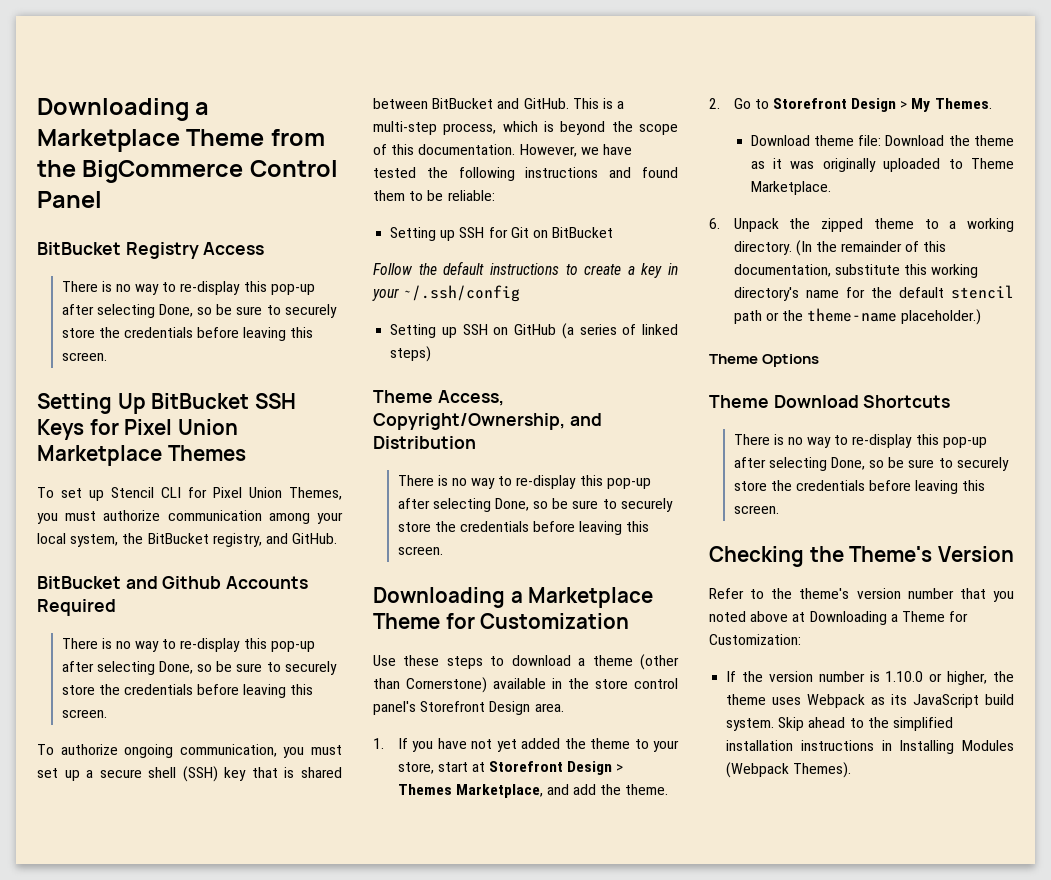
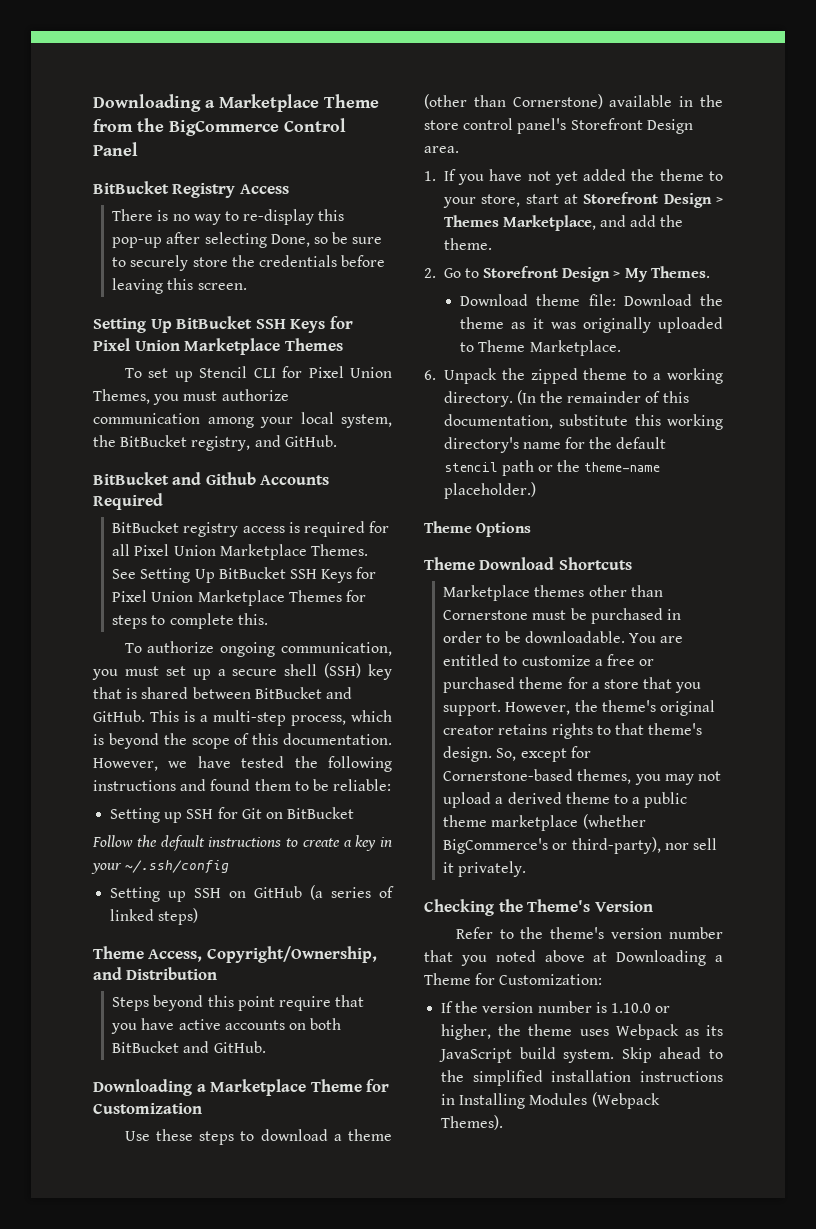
[61,638,315,652] [61,661,337,675] [61,684,314,698] [61,709,107,718] There is no way to re-display this pop-up after selecting Done, so be sure to securely store the credentials before leaving this screen. -> [112,521,390,537] [112,544,368,560] [112,567,377,583] [112,590,366,606] [112,613,268,629] BitBucket registry access is required for all Pixel Union Marketplace Themes. See Setting Up BitBucket SSH Keys for Pixel Union Marketplace Themes for steps to complete this.
[397,475,651,489] [397,498,673,512] [397,521,650,535] [397,546,443,555] There is no way to re-display this pop-up after selecting Done, so be sure to securely store the credentials before leaving this screen. -> [112,995,365,1011] [111,1018,342,1034] [112,1041,266,1053] Steps beyond this point require that you have active accounts on both BitBucket and GitHub.
[733,434,987,448] [733,457,1009,471] [733,480,986,494] [733,505,779,514] There is no way to re-display this pop-up after selecting Done, so be sure to securely store the credentials before leaving this screen. -> [443,585,663,601] [443,608,681,624] [443,631,684,643] [443,654,655,666] [443,677,702,693] [443,700,715,716] [443,723,703,739] [443,746,591,762] [443,769,721,785] [443,792,688,808] [443,814,646,831] [443,837,717,854] [443,861,527,877] Marketplace themes other than Cornerstone must be purchased in order to be downloadable. You are entitled to customize a free or purchased theme for a store that you support. However, the theme's original creator retains rights to that theme's design. So, except for Cornerstone-based themes, you may not upload a derived theme to a public theme marketplace (whether BigCommerce's or third-party), nor sell it privately.

